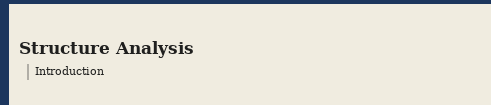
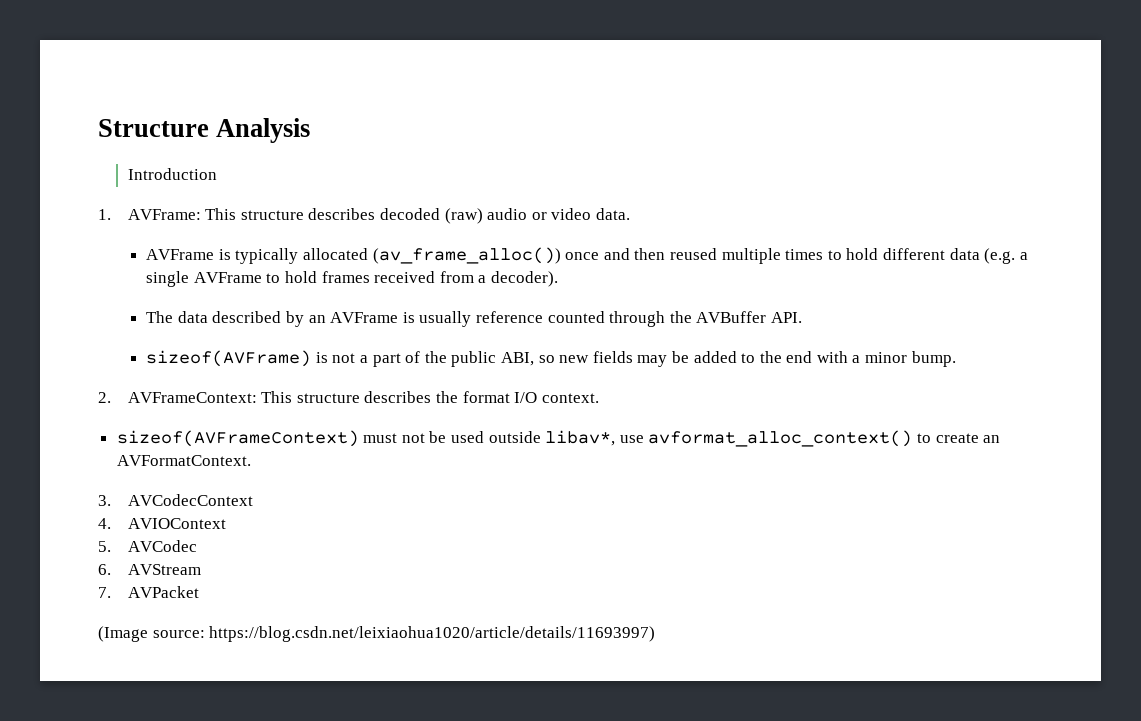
(104, 70) none -> [98,208,630,224] [146,247,1028,264] [146,271,559,287] [146,311,802,327] [146,350,956,367] [98,391,599,403] [116,430,1001,447] [116,455,251,466] [98,494,253,506] [98,518,226,529] [98,540,197,552] [98,564,201,575] [98,586,199,598] [98,626,656,642] // 1. AVFrame: This structure describes decoded (raw) audio or video data. // AVFrame is typically allocated (av_frame_alloc()) once and then reused multiple times to hold different data (e.g. a single AVFrame to hold frames received from a decoder). // The data described by an AVFrame is usually reference counted through the AVBuffer API. // sizeof(AVFrame) is not a part of the public ABI, so new fields may be added to the end with a minor bump. // 2. AVFrameContext: This structure describes the format I/O context. // sizeof(AVFrameContext) must not be used outside libav*, use avformat_alloc_context() to create an AVFormatContext. // 3. AVCodecContext // 4. AVIOContext // 5. AVCodec // 6. AVStream // 7. AVPacket // (Image source: https://blog.csdn.net/leixiaohua1020/article/details/11693997)

